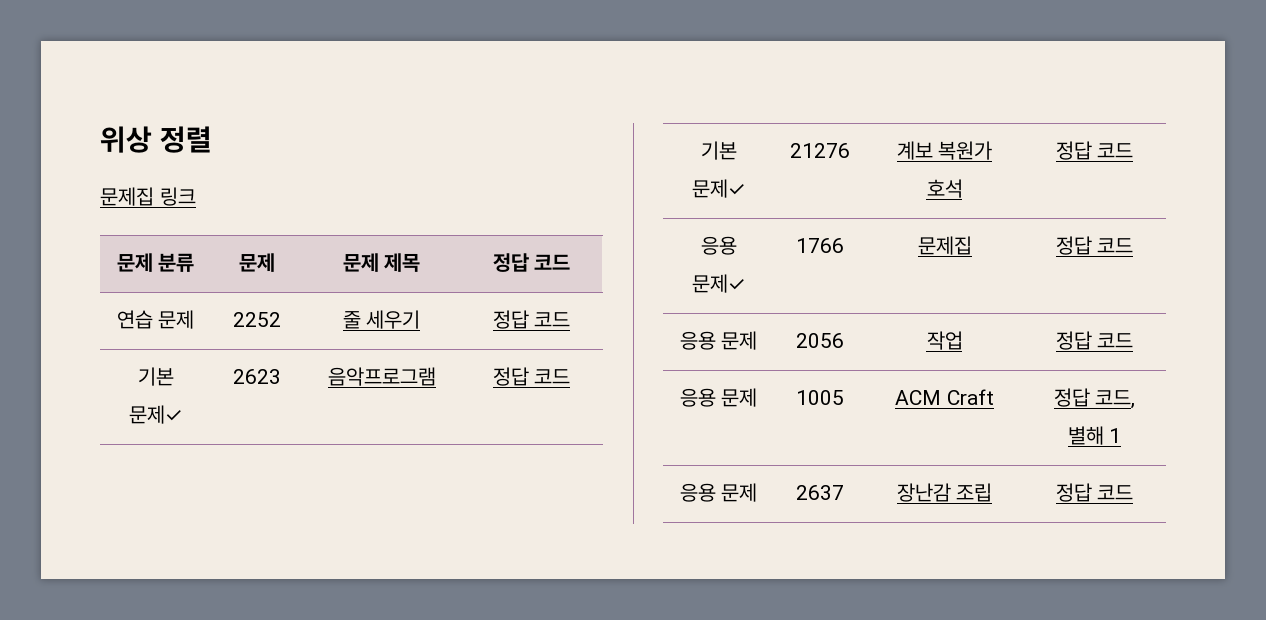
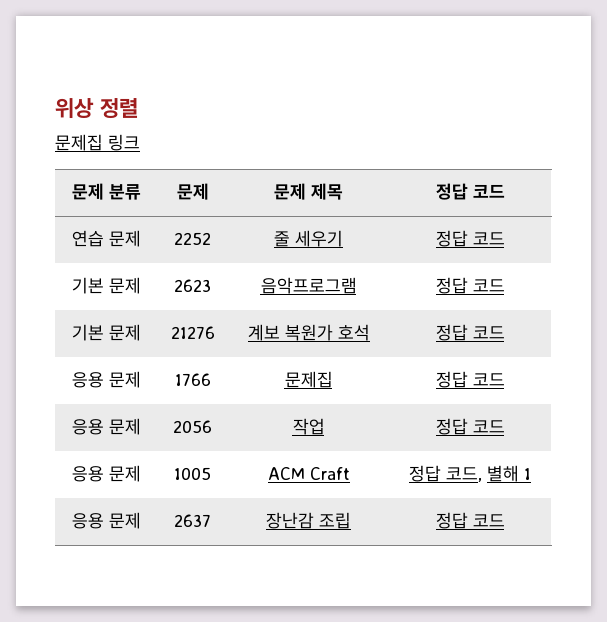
[128,405,183,424] 문제✓ -> [108,277,141,294] 문제
[691,179,746,198] 문제✓ -> [108,324,141,341] 문제
[691,274,746,293] 문제✓ -> [108,371,141,388] 문제

